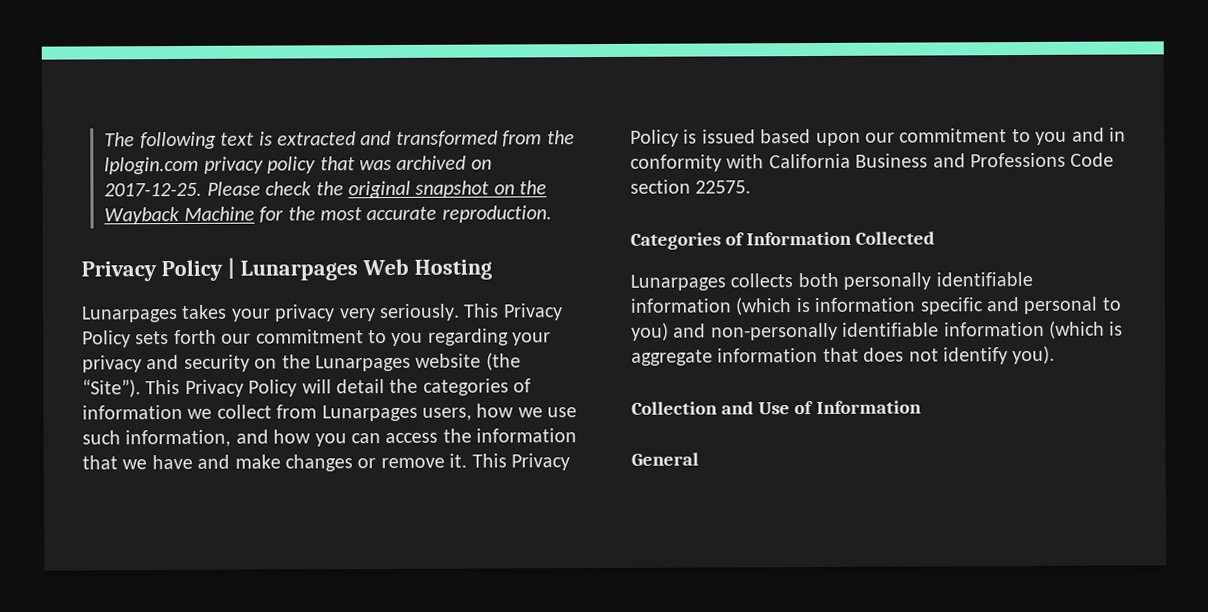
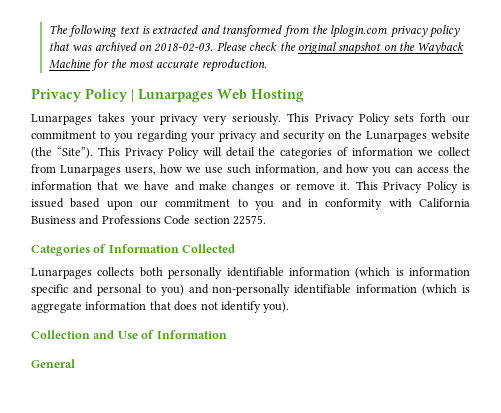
[104,182,203,197] 2017-12-25. -> [154,43,214,52] 2018-02-03.

